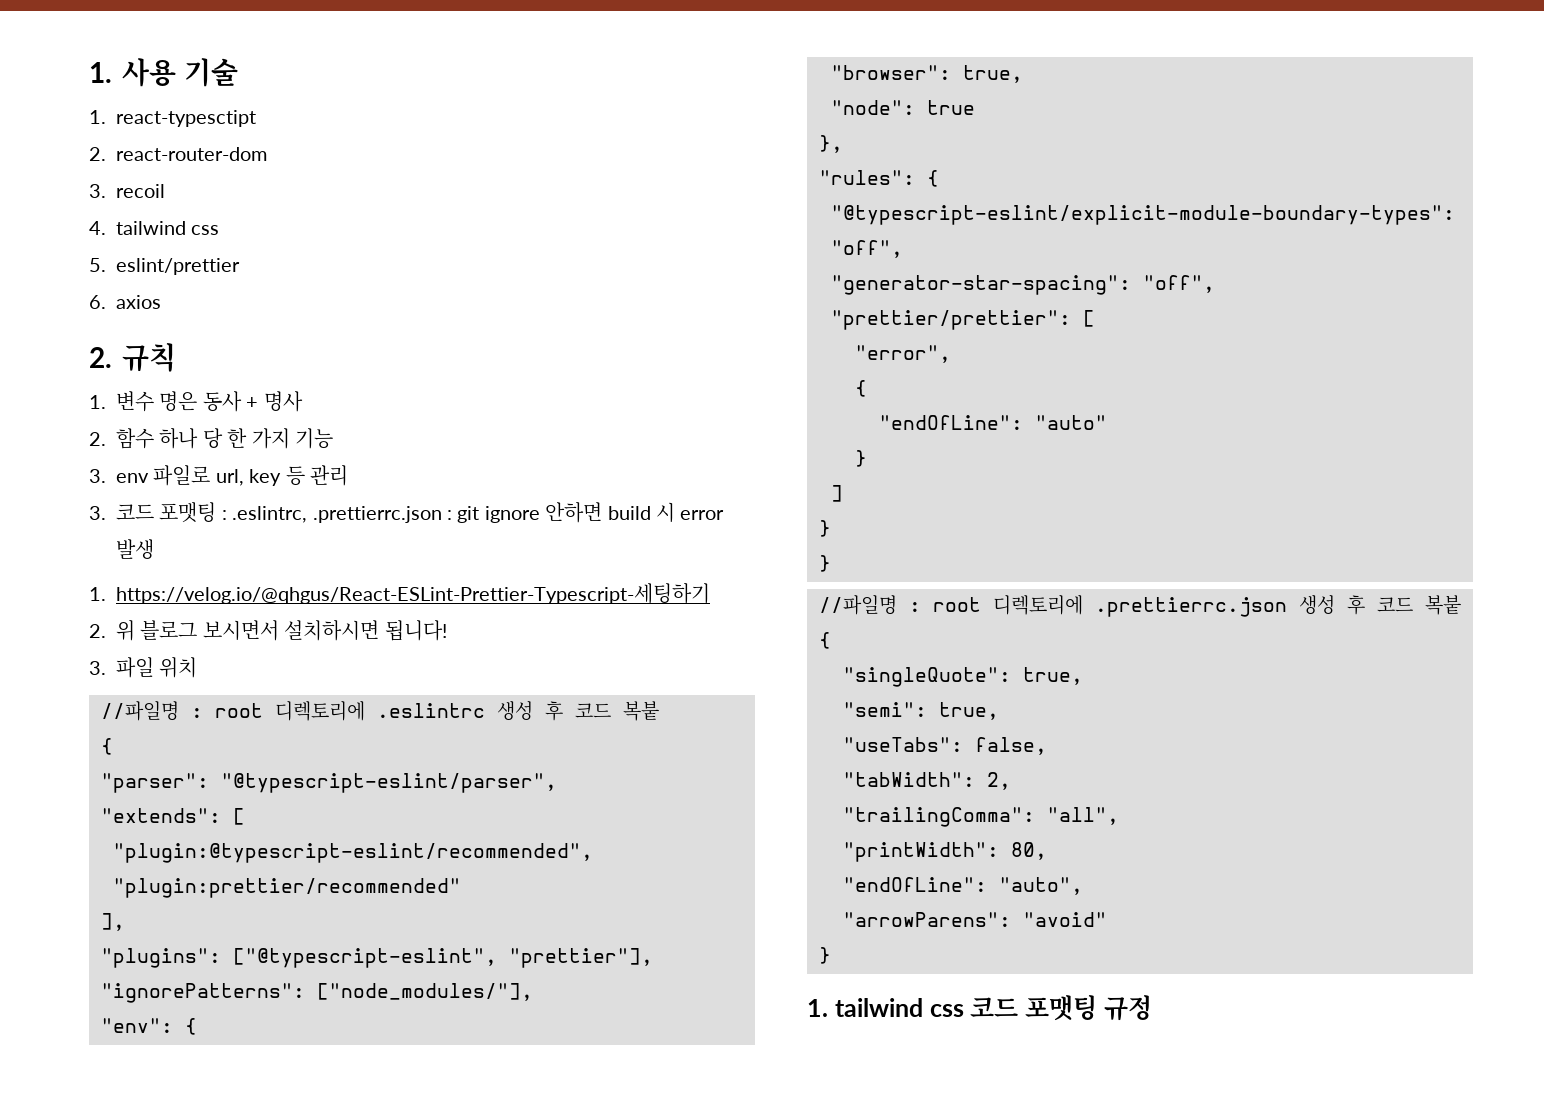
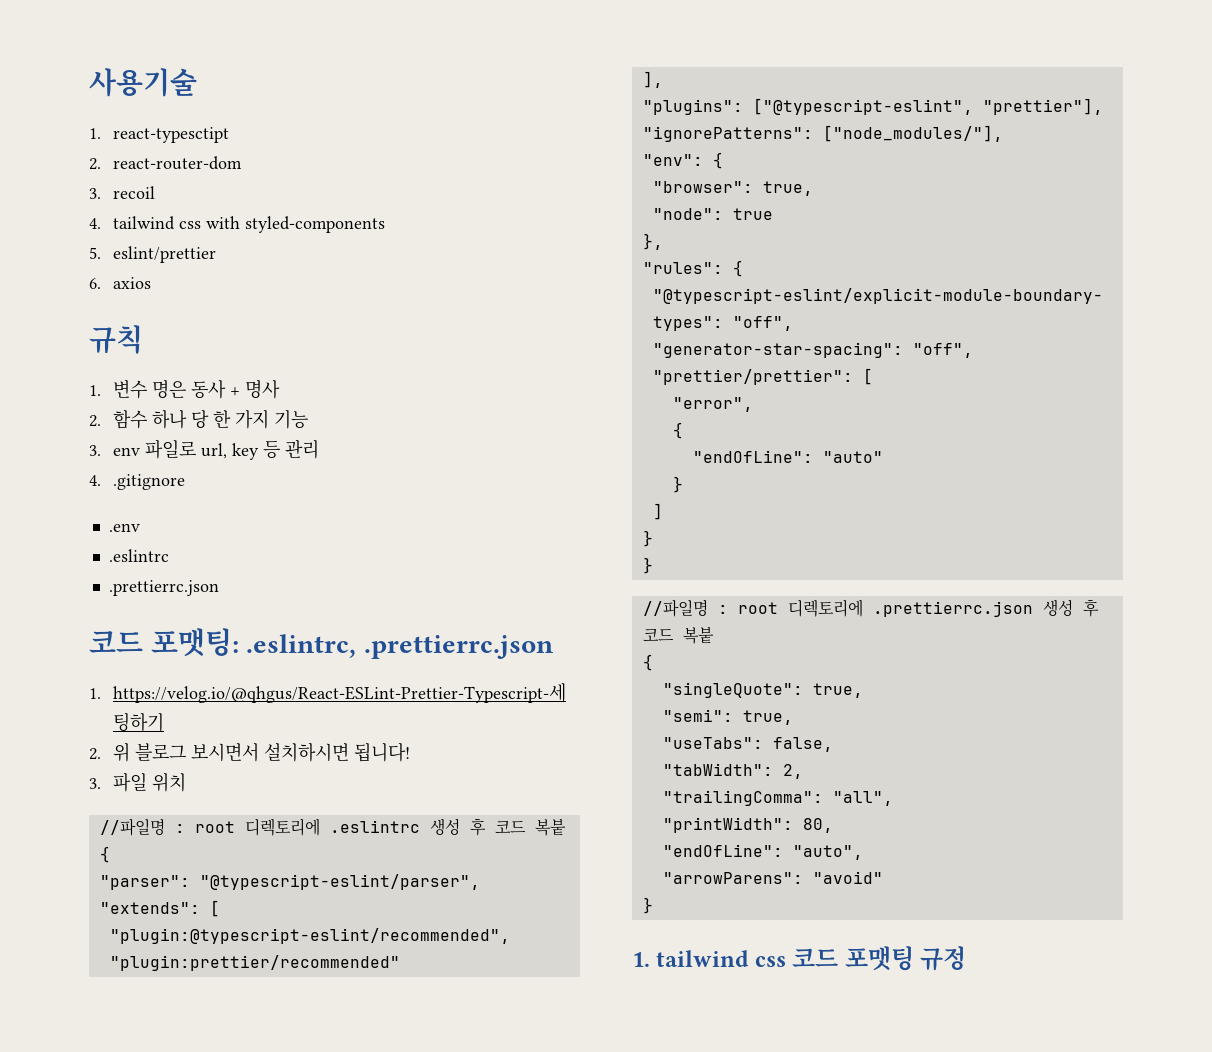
[89,58,238,87] 1. 사용 기술 -> [89,68,197,97] 사용기술
(220, 230) none -> [205,216,385,233] with styled-components
[89,347,112,368] 2. -> (151, 283) none
[89,502,725,523] [116,539,154,559] 3. 코드 포맷팅 : .eslintrc, .prettierrc.json : git ignore 안하면 build 시 error 발생 -> [89,474,185,490] [108,523,140,532] [108,549,169,562] [108,580,219,596] [89,628,554,659] 4. .gitignore // .env // .eslintrc // .prettierrc.json // 코드 포맷팅: .eslintrc, .prettierrc.json

